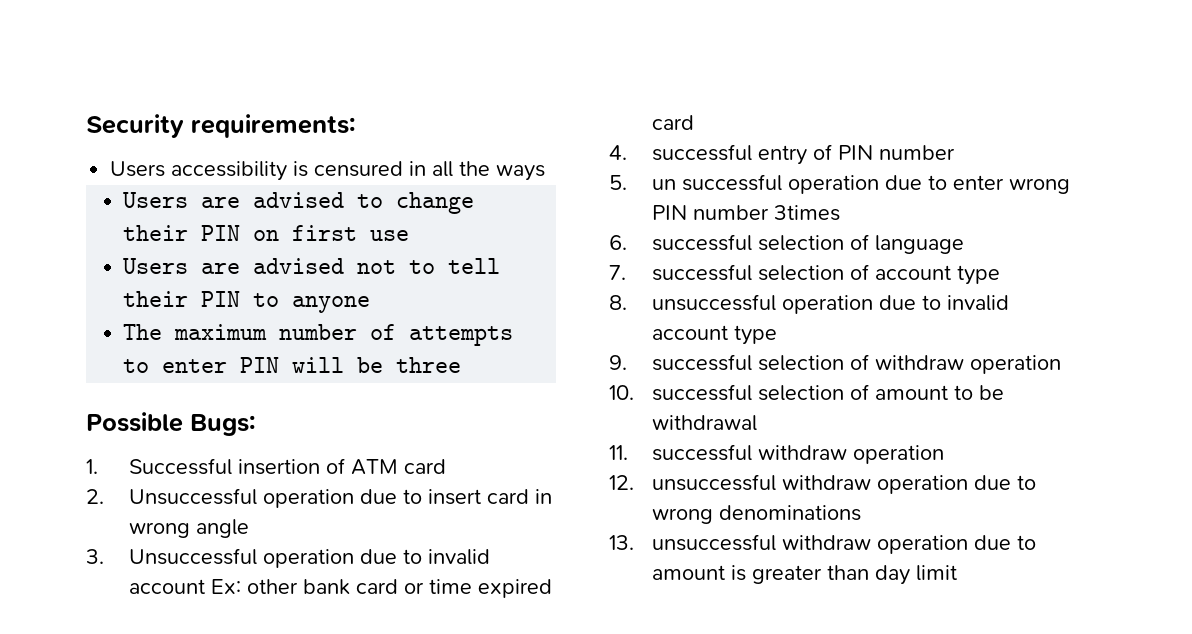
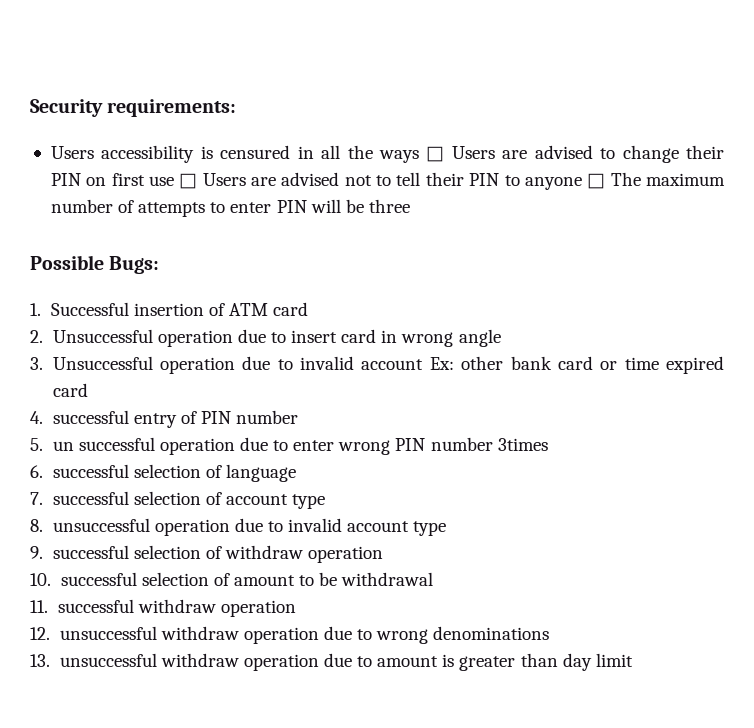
(546, 173) // -> [426,146,445,162] □
(410, 235) // -> [179,173,198,189] □
(371, 304) // -> [587,173,606,189] □

